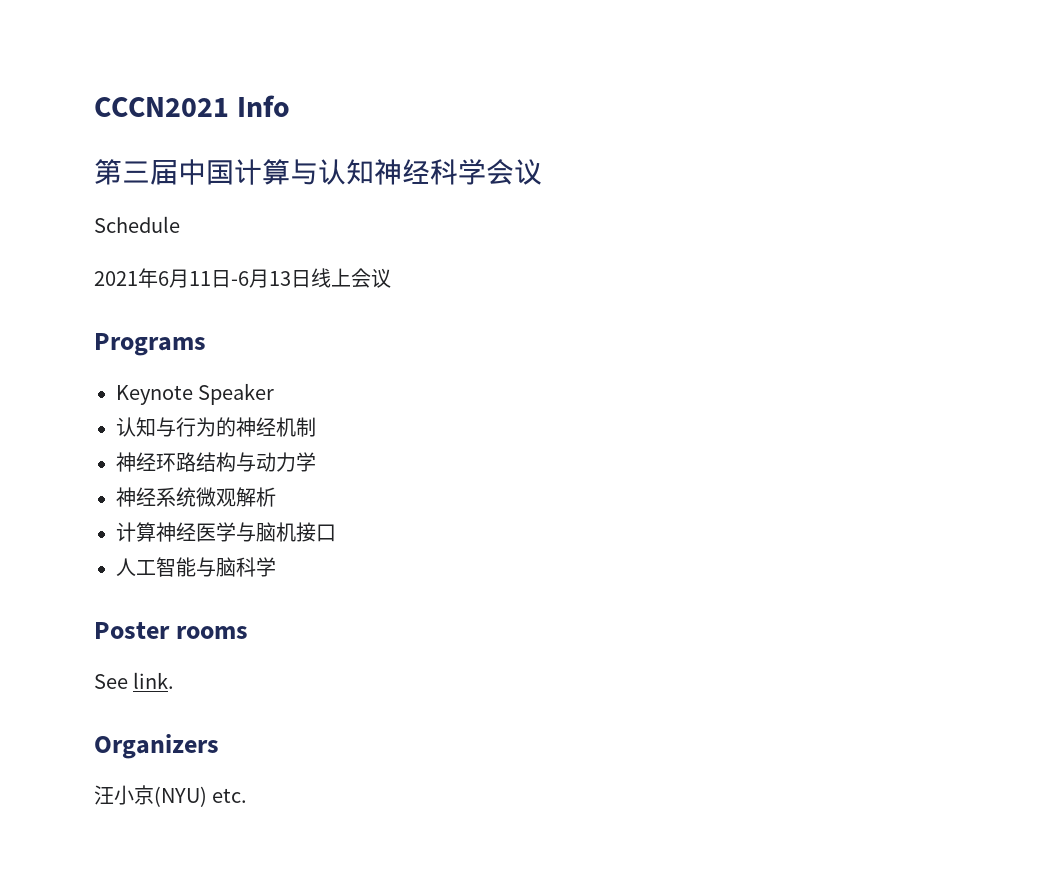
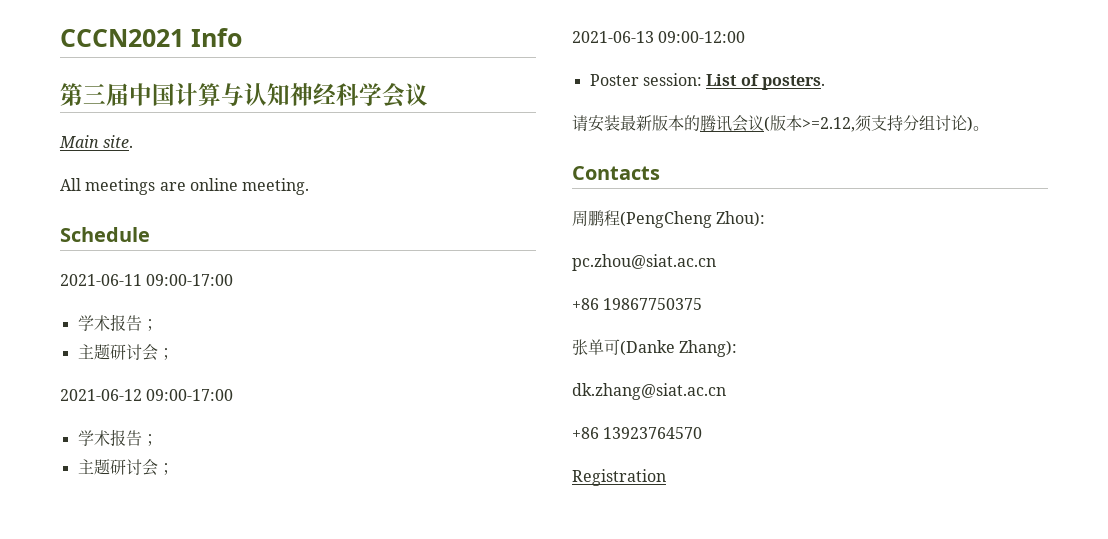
[94,216,180,233] [94,268,391,288] [94,333,206,356] [116,383,275,405] [116,417,316,437] [116,452,316,472] [116,487,276,507] [116,522,336,542] [116,557,276,577] [94,622,249,639] [94,672,175,689] [94,734,219,759] [94,785,248,807] Schedule // 2021年6月11日-6月13日线上会议 // Programs // Keynote Speaker // 认知与行为的神经机制 // 神经环路结构与动力学 // 神经系统微观解析 // 计算神经医学与脑机接口 // 人工智能与脑科学 // Poster rooms // See link. // Organizers // 汪小京(NYU) etc. -> [59,135,134,148] [60,178,310,195] [60,227,150,242] [60,274,234,286] [77,314,158,331] [77,344,174,361] [60,389,234,401] [77,429,158,446] [77,459,174,476] [572,31,746,43] [589,73,825,90] [572,115,989,132] [572,166,660,180] [572,210,766,228] [572,254,716,271] [572,298,703,310] [572,339,738,357] [572,383,726,400] [572,427,703,439] [572,469,666,486] Main site. // All meetings are online meeting. // Schedule // 2021-06-11 09:00-17:00 // 学术报告； // 主题研讨会； // 2021-06-12 09:00-17:00 // 学术报告； // 主题研讨会； // 2021-06-13 09:00-12:00 // Poster session: List of posters. // 请安装最新版本的腾讯会议(版本>=2.12,须支持分组讨论)。 // Contacts // 周鹏程(PengCheng Zhou): // pc.zhou@siat.ac.cn // +86 19867750375 // 张单可(Danke Zhang): // dk.zhang@siat.ac.cn // +86 13923764570 // Registration

